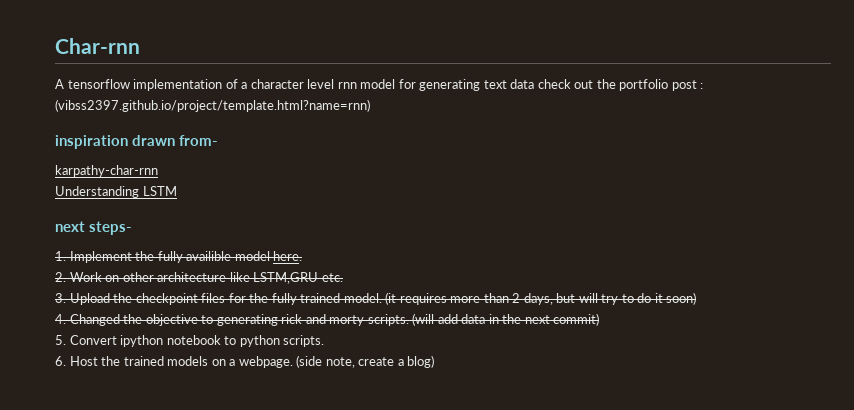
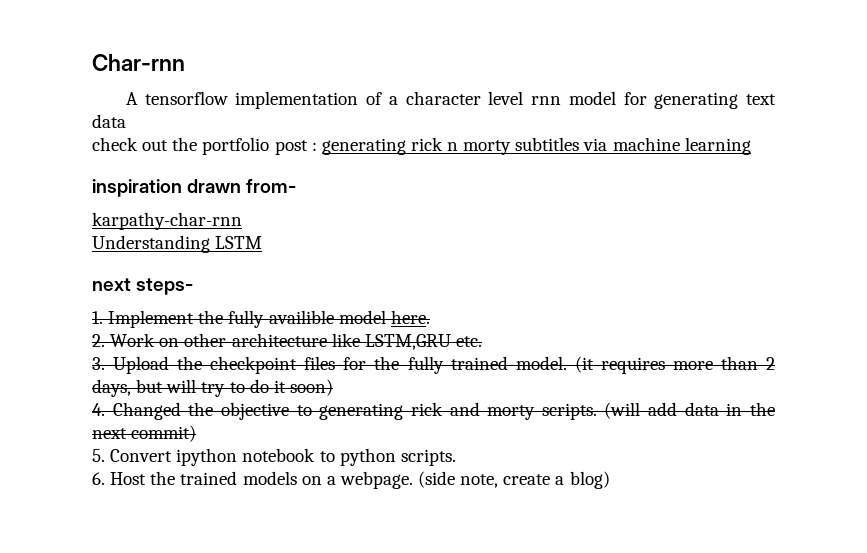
(535, 84) none -> (126, 121) //
[55,99,370,112] (vibss2397.github.io/project/template.html?name=rnn) -> [321,137,751,155] generating rick n morty subtitles via machine learning

